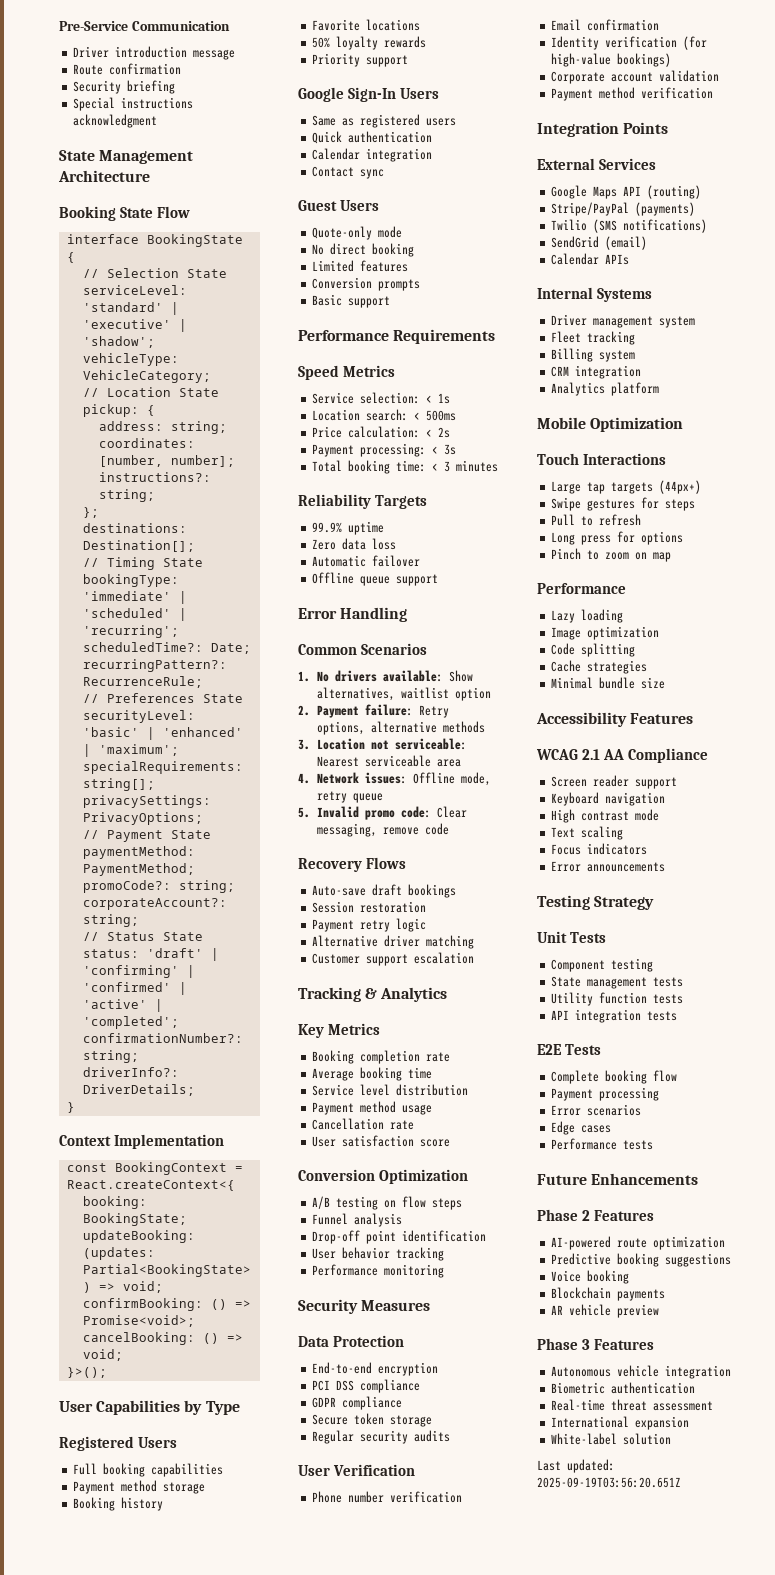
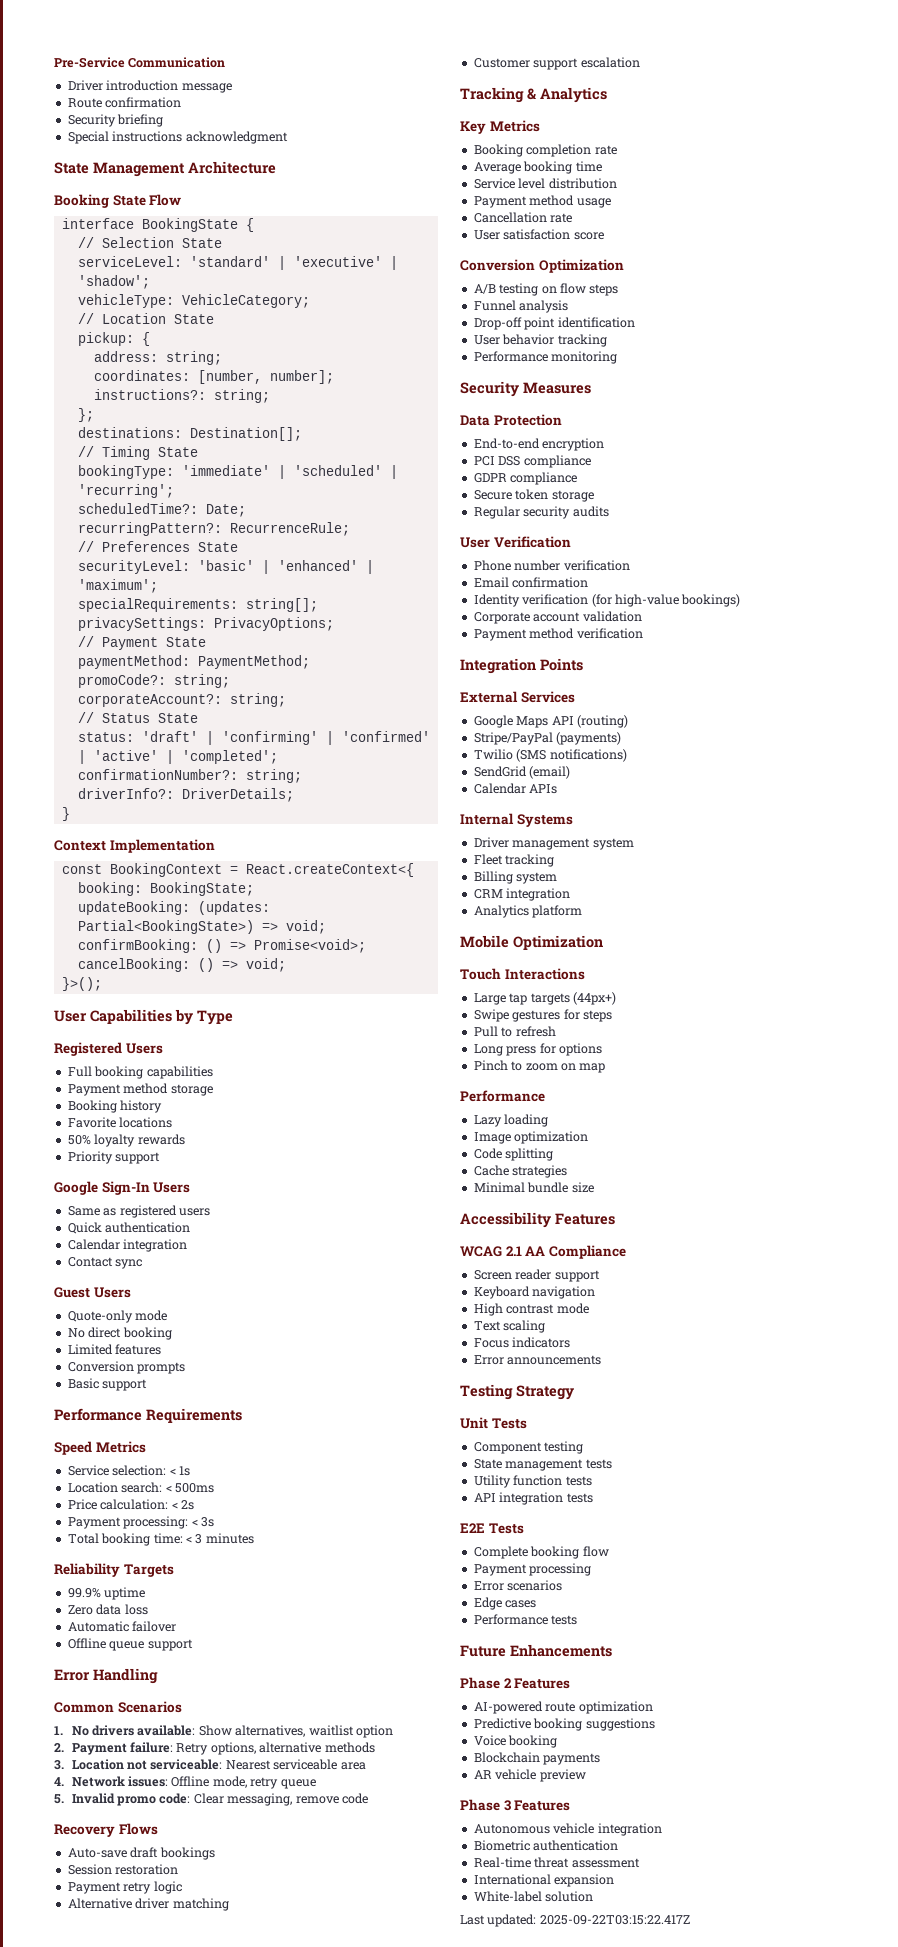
[537,1477,681,1488] 2025-09-19T03:56:20.651Z -> [539,1915,690,1925] 2025-09-22T03:15:22.417Z

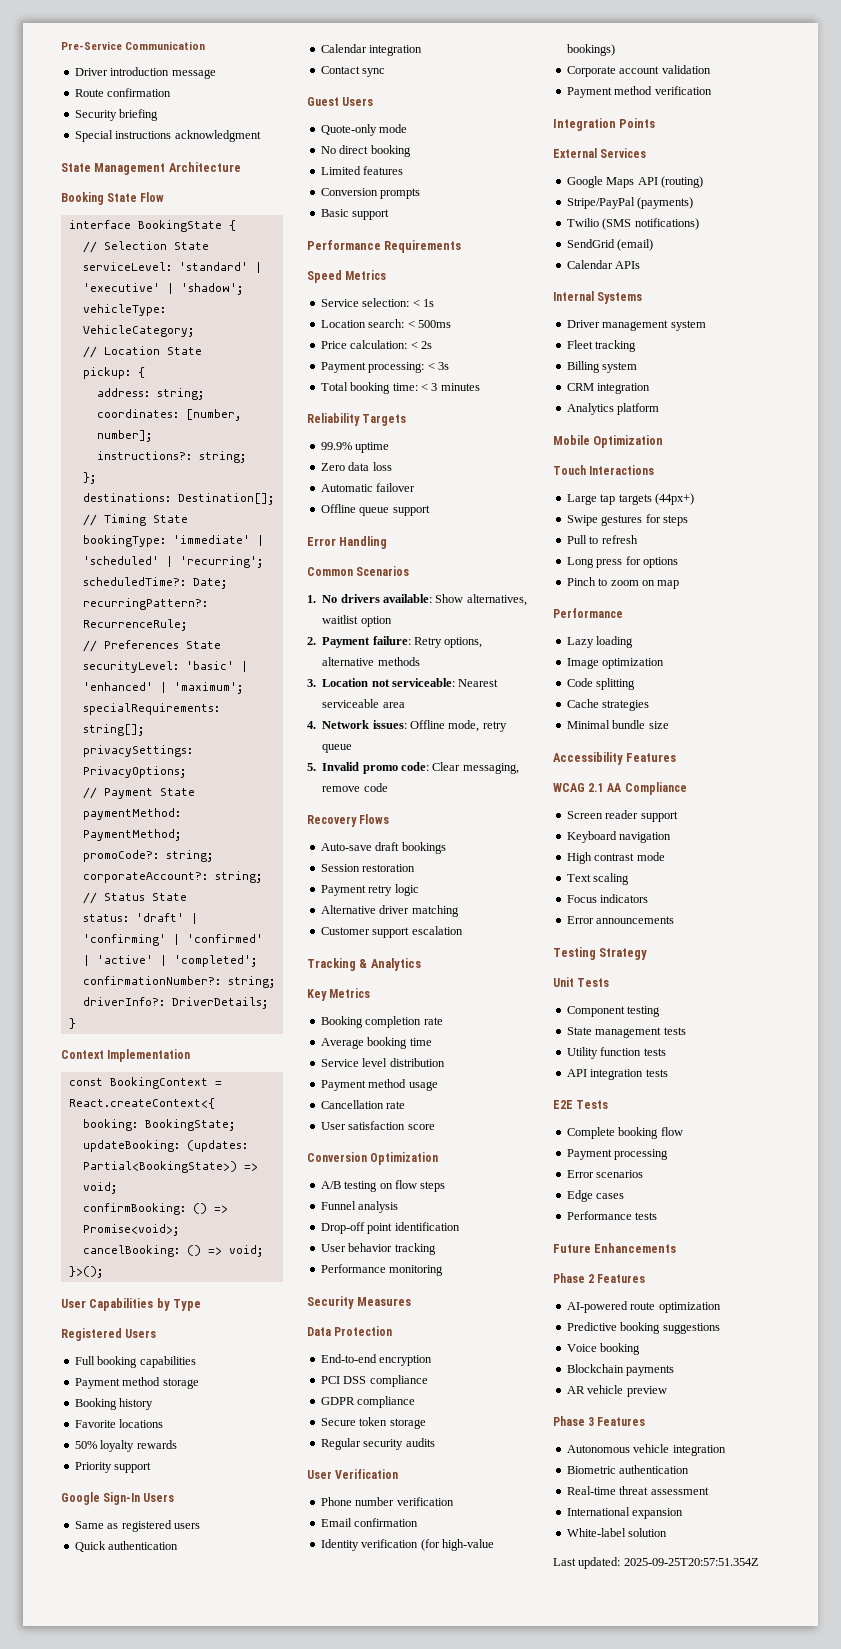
[539,1915,690,1925] 2025-09-22T03:15:22.417Z -> [623,1558,759,1566] 2025-09-25T20:57:51.354Z

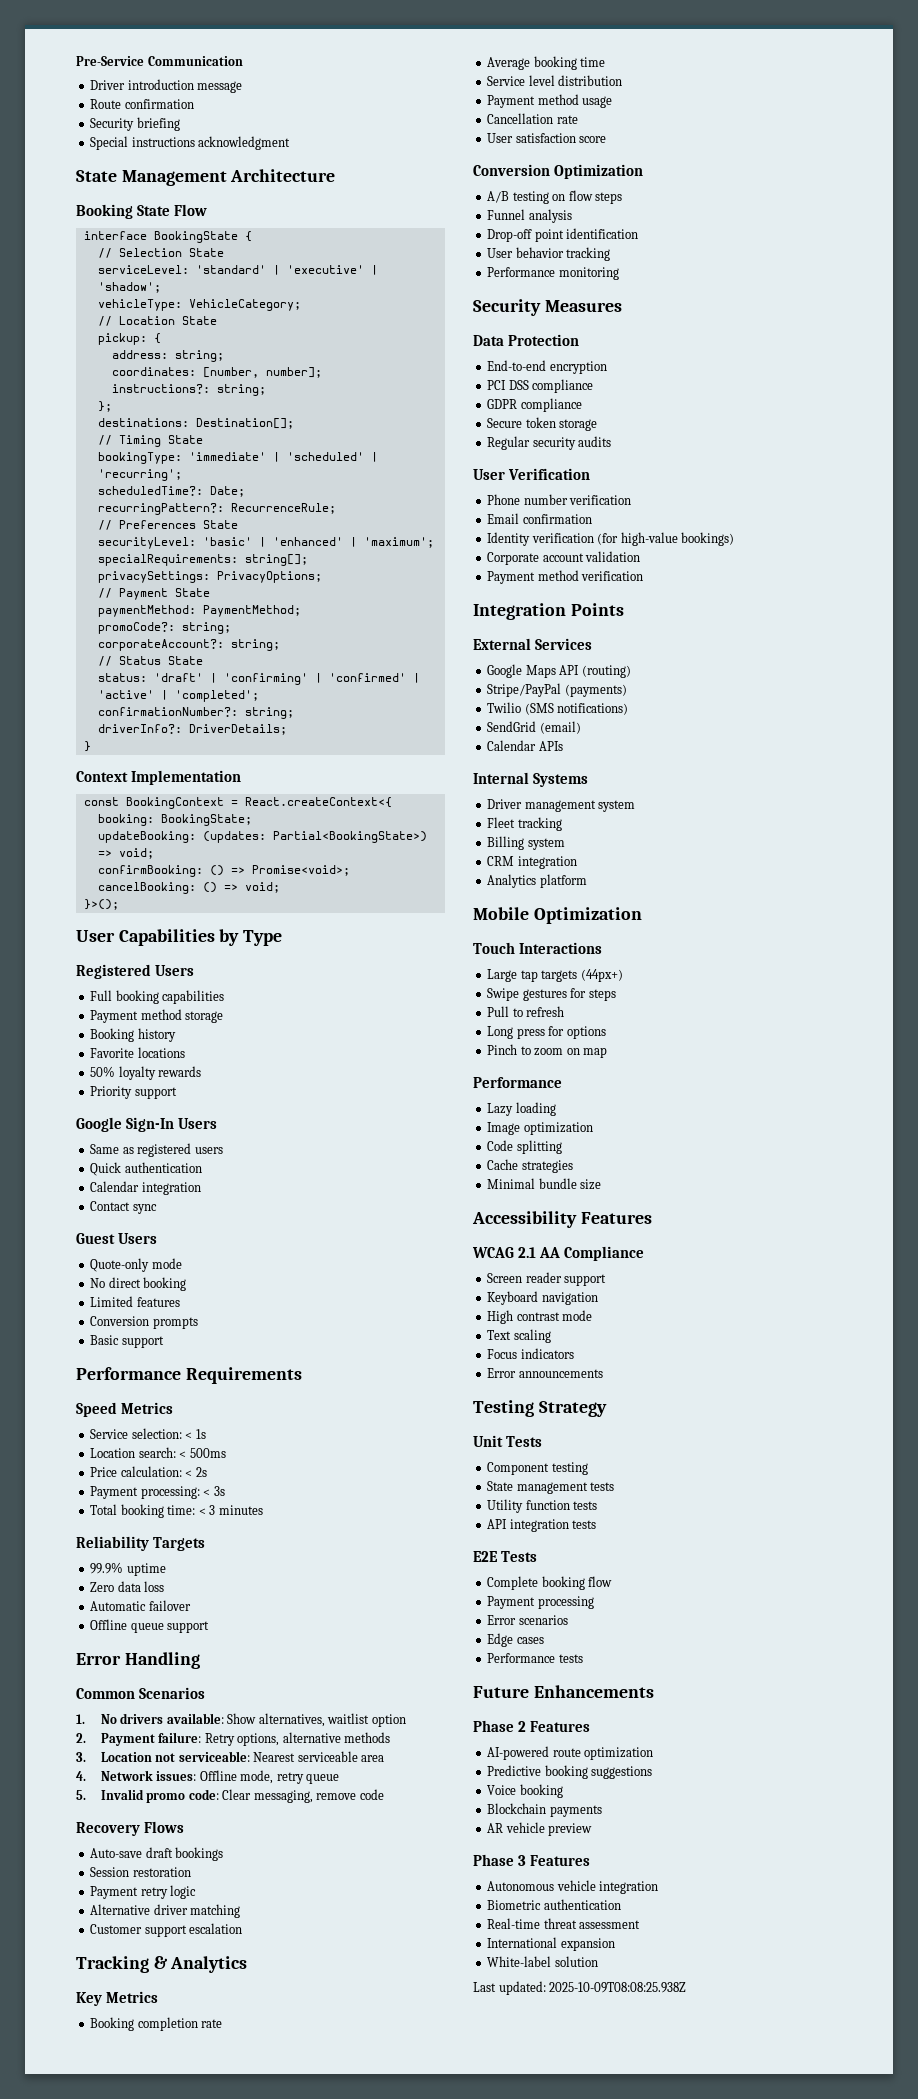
[623,1558,759,1566] 2025-09-25T20:57:51.354Z -> [549,1982,687,1993] 2025-10-09T08:08:25.938Z

